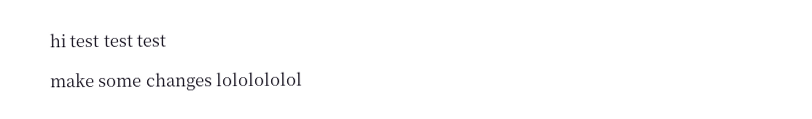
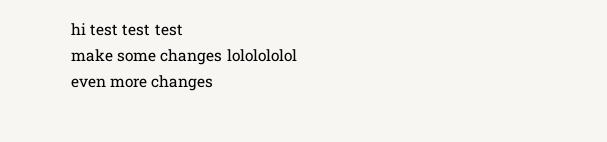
(304, 79) none -> [71,75,214,91] // even more changes

